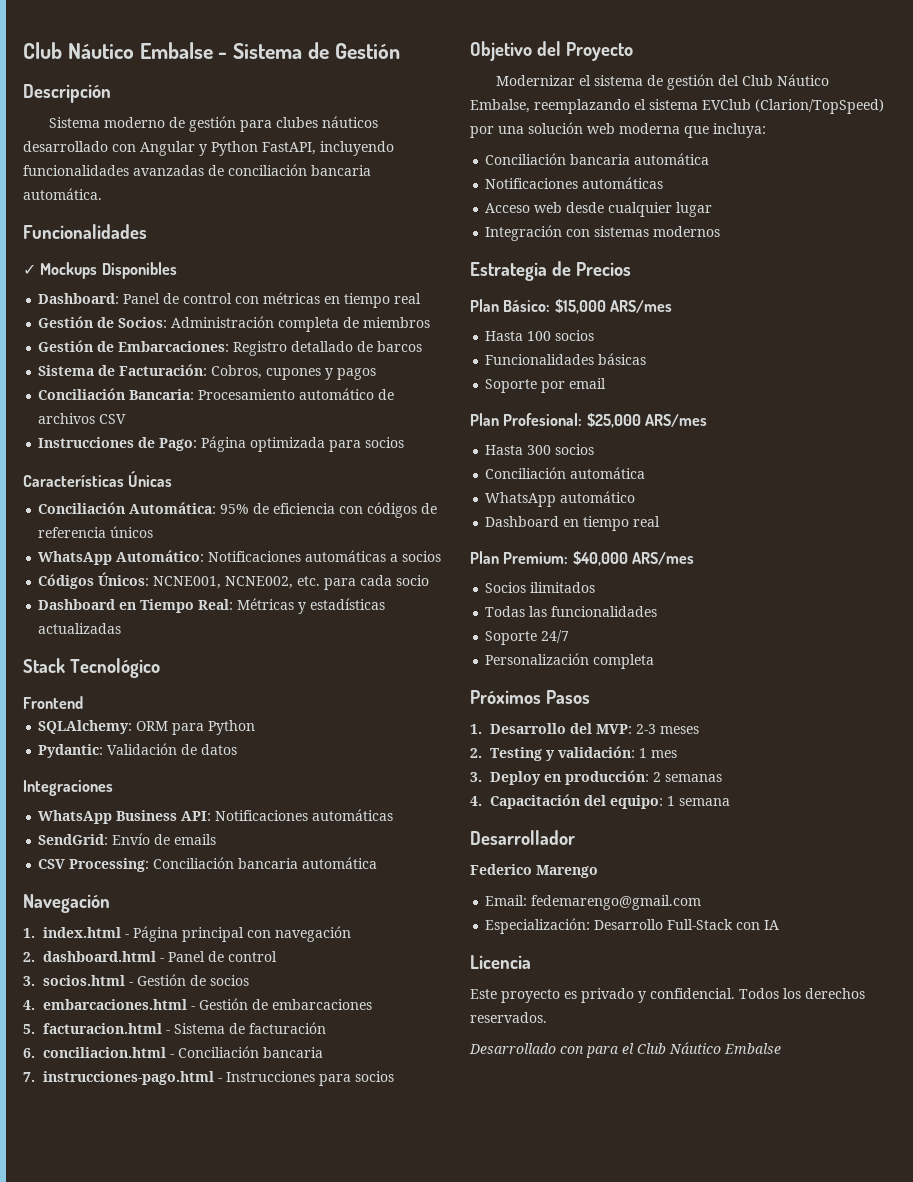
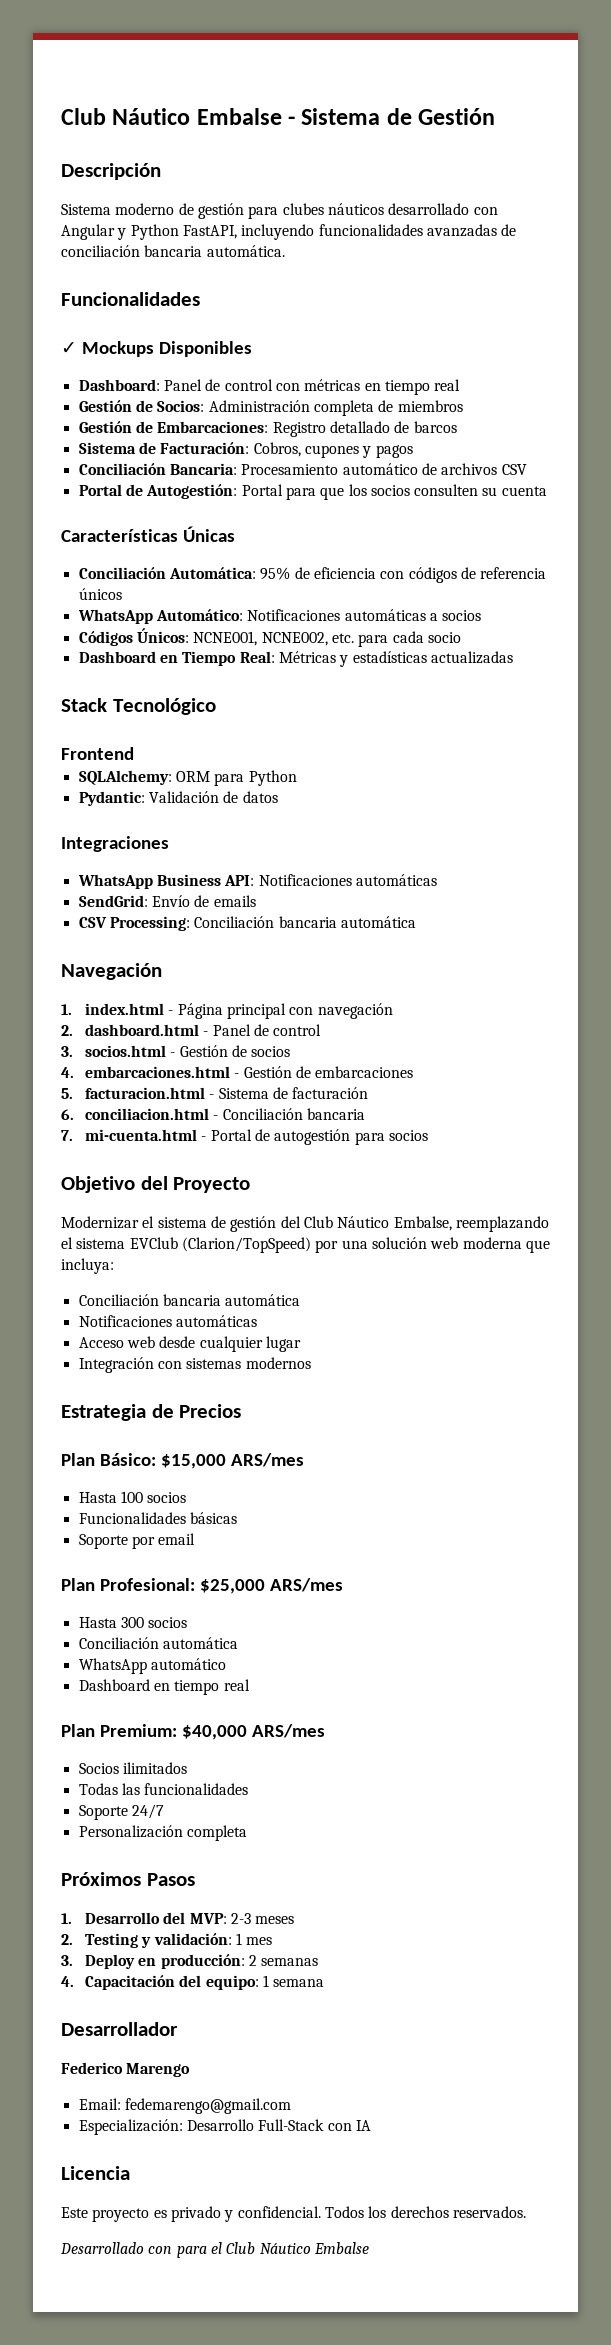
[38,436,405,452] Instrucciones de Pago: Página optimizada para socios -> [78,484,547,500] Portal de Autogestión: Portal para que los socios consulten su cuenta
[43,1071,316,1085] instrucciones-pago.html - Instrucciones -> [85,1129,351,1145] mi-cuenta.html - Portal de autogestión

